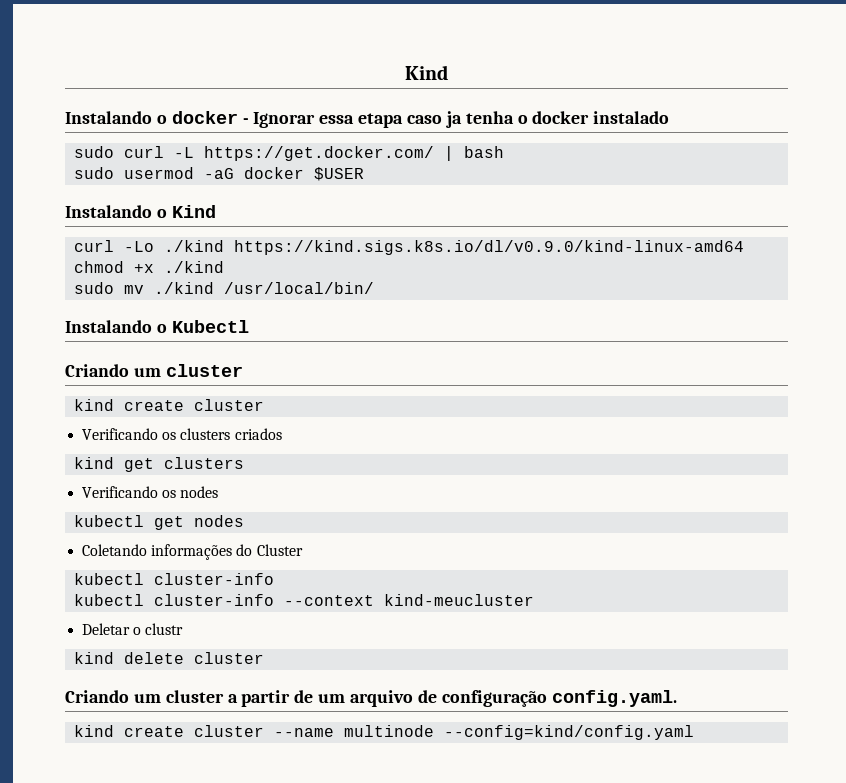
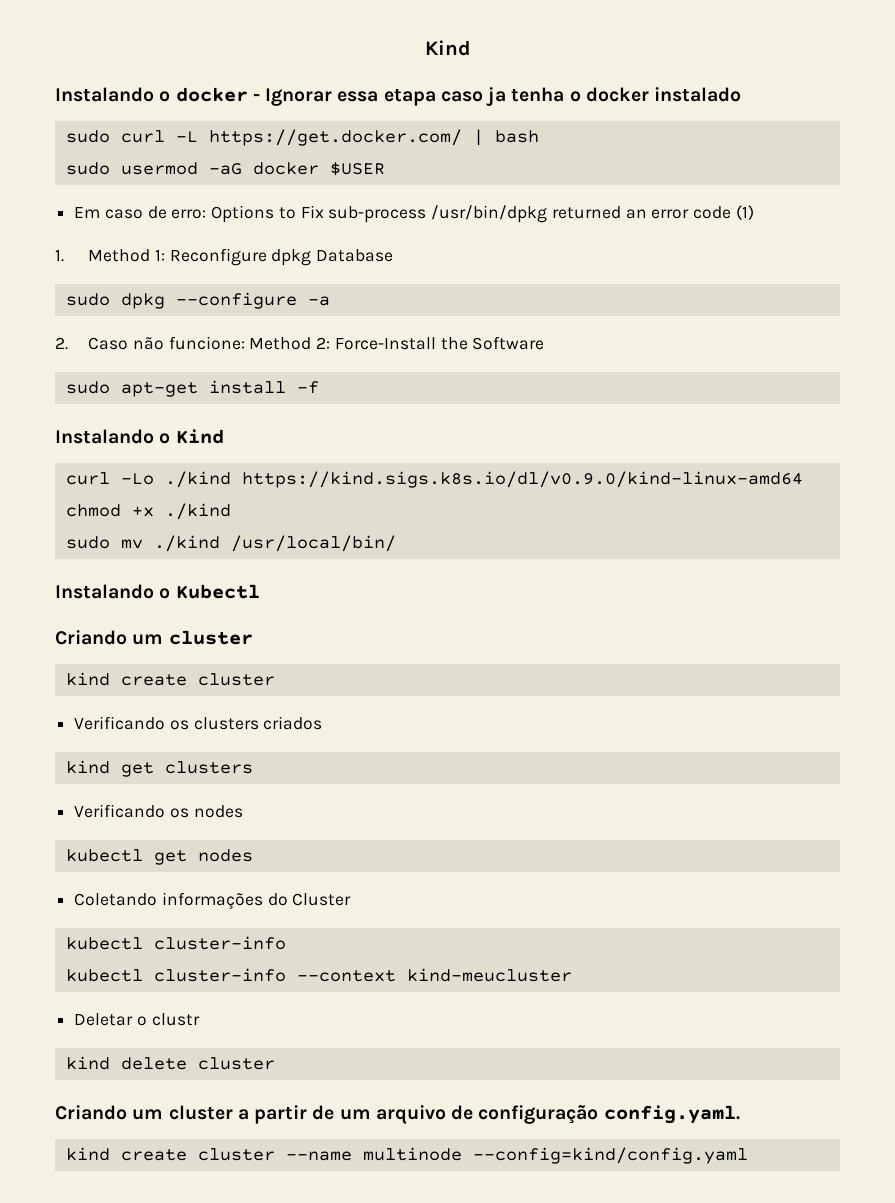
(365, 174) none -> [74,205,754,223] [55,248,394,266] [65,292,330,309] [55,336,545,350] [65,380,319,397] // Em caso de erro: Options to Fix sub-process /usr/bin/dpkg returned an error code (1) // 1. Method 1: Reconfigure dpkg Database // sudo dpkg --configure -a // 2. Caso não funcione: Method 2: Force-Install the Software // sudo apt-get install -f

